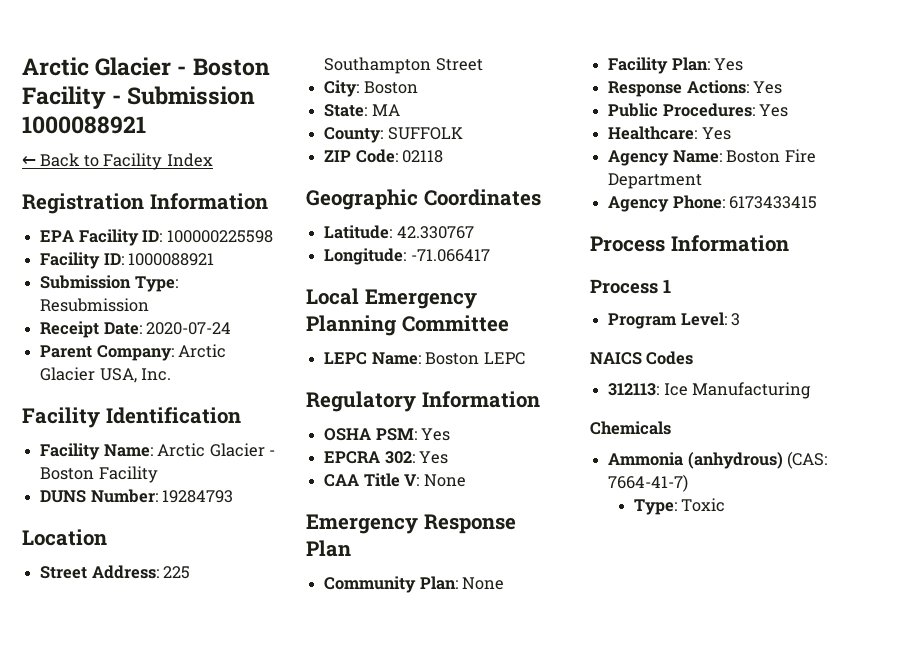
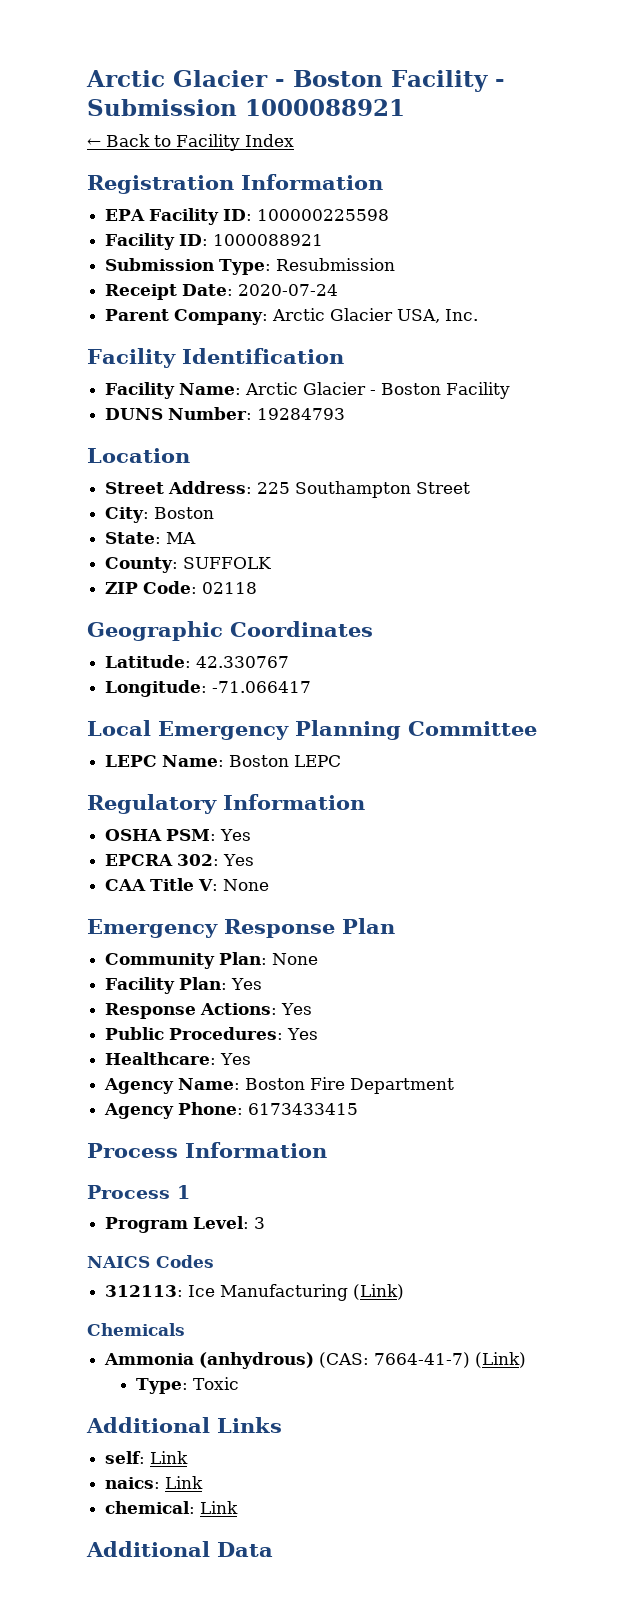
(812, 390) none -> [353,1284,405,1300] (Link)
(689, 483) none -> [475,1352,527,1368] (Link)
(726, 505) none -> [86,1417,282,1433] [105,1451,189,1464] [105,1476,204,1489] [105,1501,239,1514] [86,1541,273,1557] // Additional Links // self: Link // naics: Link // chemical: Link // Additional Data

